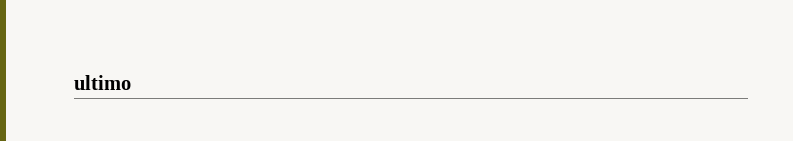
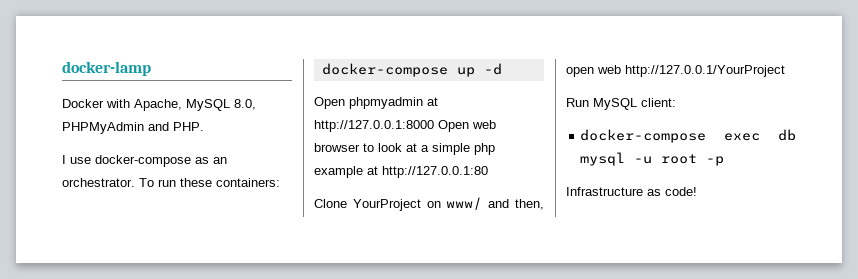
[74,75,131,90] ultimo -> [62,61,151,76] [62,99,256,111] [62,122,204,134] [62,155,227,167] [62,178,280,187] [321,63,502,77] [314,97,438,109] [314,120,496,132] [314,143,495,155] [314,166,488,178] [314,197,544,211] [566,65,785,77] [566,98,676,110] [580,129,796,143] [580,152,725,166] [566,187,697,196] docker-lamp // Docker with Apache, MySQL 8.0, PHPMyAdmin and PHP. // I use docker-compose as an orchestrator. To run these containers: // docker-compose up -d // Open phpmyadmin at http://127.0.0.1:8000 Open web browser to look at a simple php example at http://127.0.0.1:80 // Clone YourProject on www/ and then, open web http://127.0.0.1/YourProject // Run MySQL client: // docker-compose exec db mysql -u root -p // Infrastructure as code!

